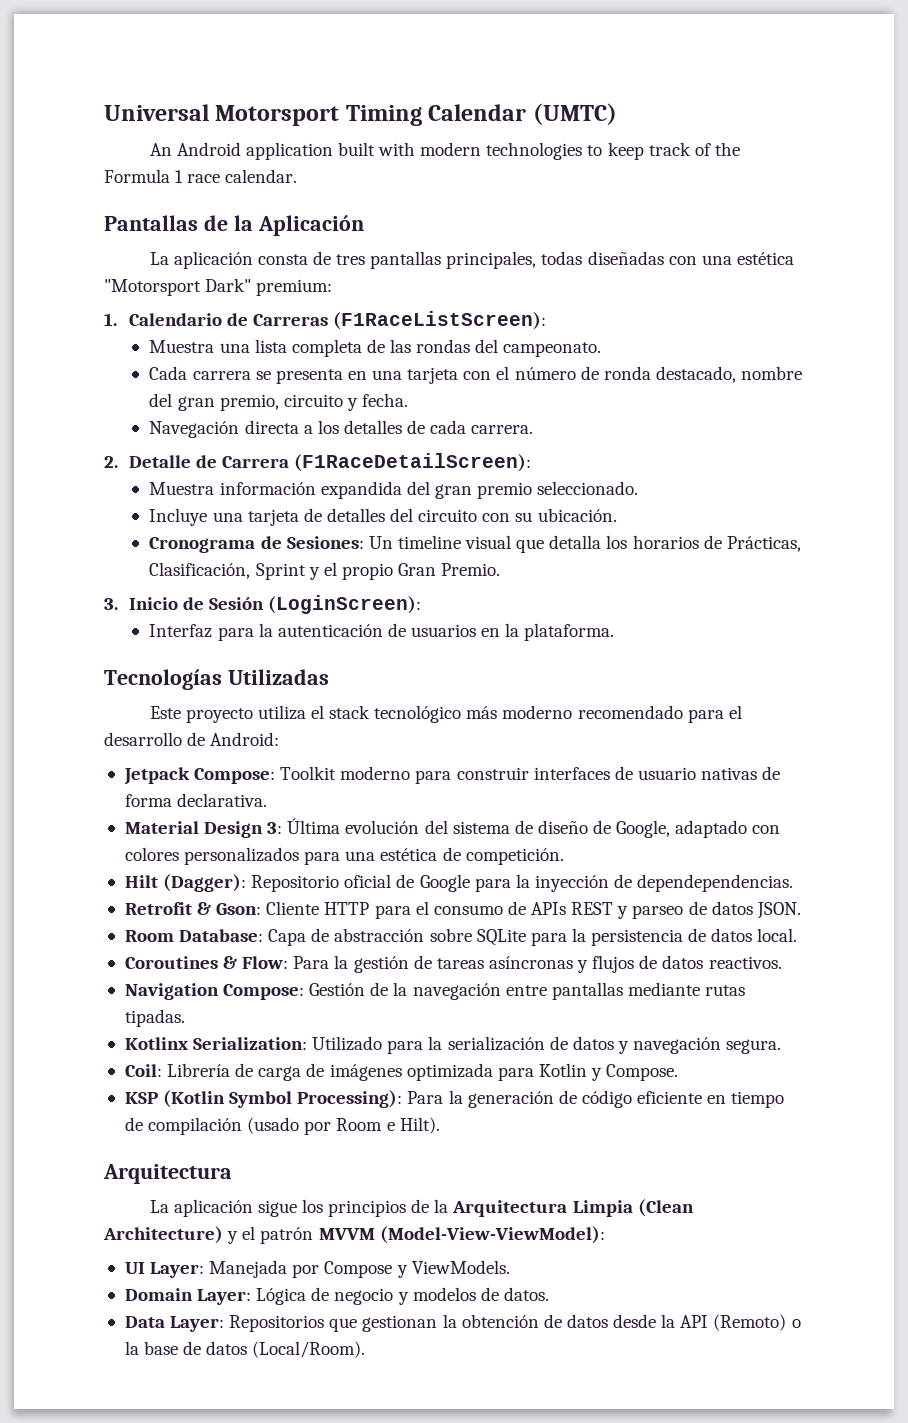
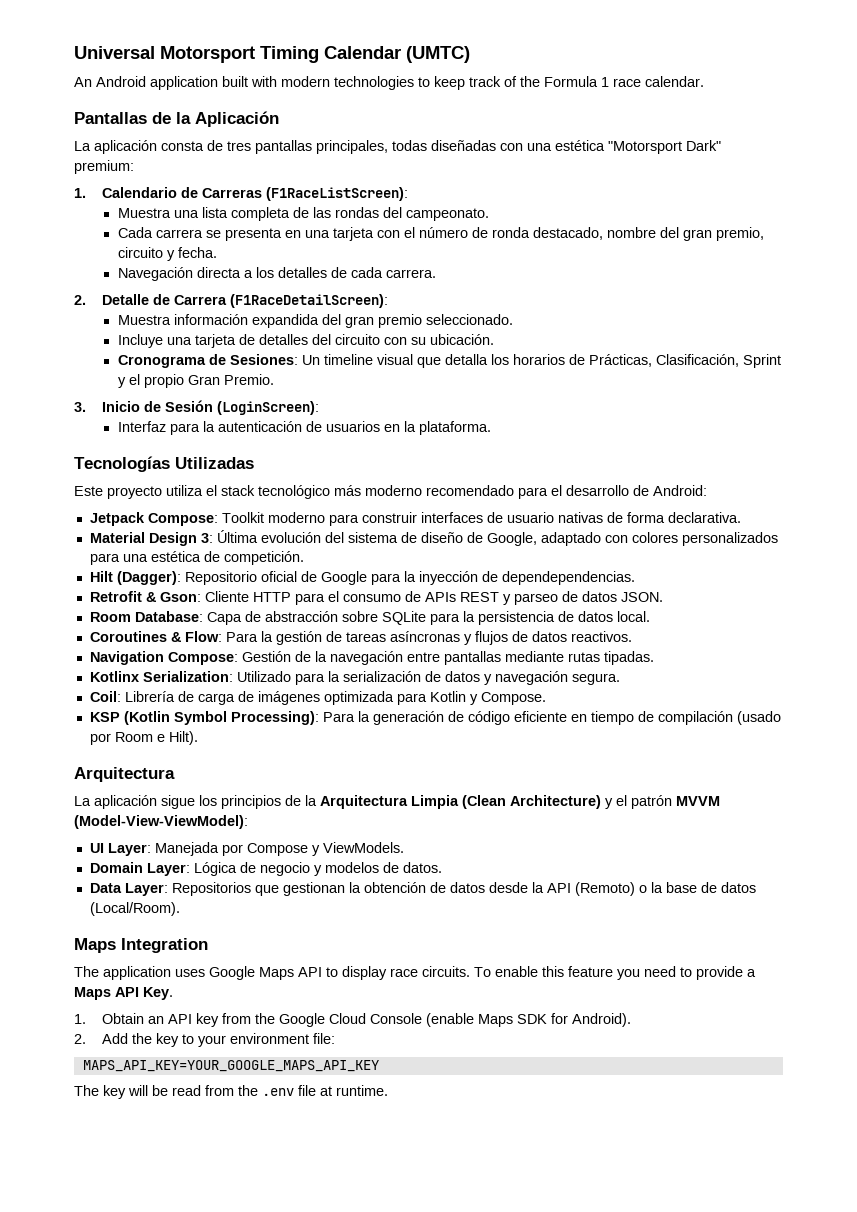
(366, 1349) none -> [74,938,208,953] [74,966,756,980] [74,987,173,1000] [74,1013,631,1027] [74,1033,335,1047] [82,1060,379,1072] [74,1085,388,1099] // Maps Integration // The application uses Google Maps API to display race circuits. To enable this feature you need to provide a Maps API Key. // 1. Obtain an API key from the Google Cloud Console (enable Maps SDK for Android). // 2. Add the key to your environment file: // MAPS_API_KEY=YOUR_GOOGLE_MAPS_API_KEY // The key will be read from the .env file at runtime.

